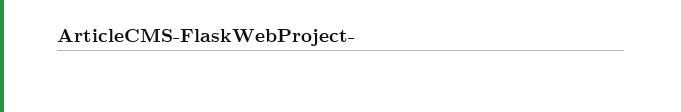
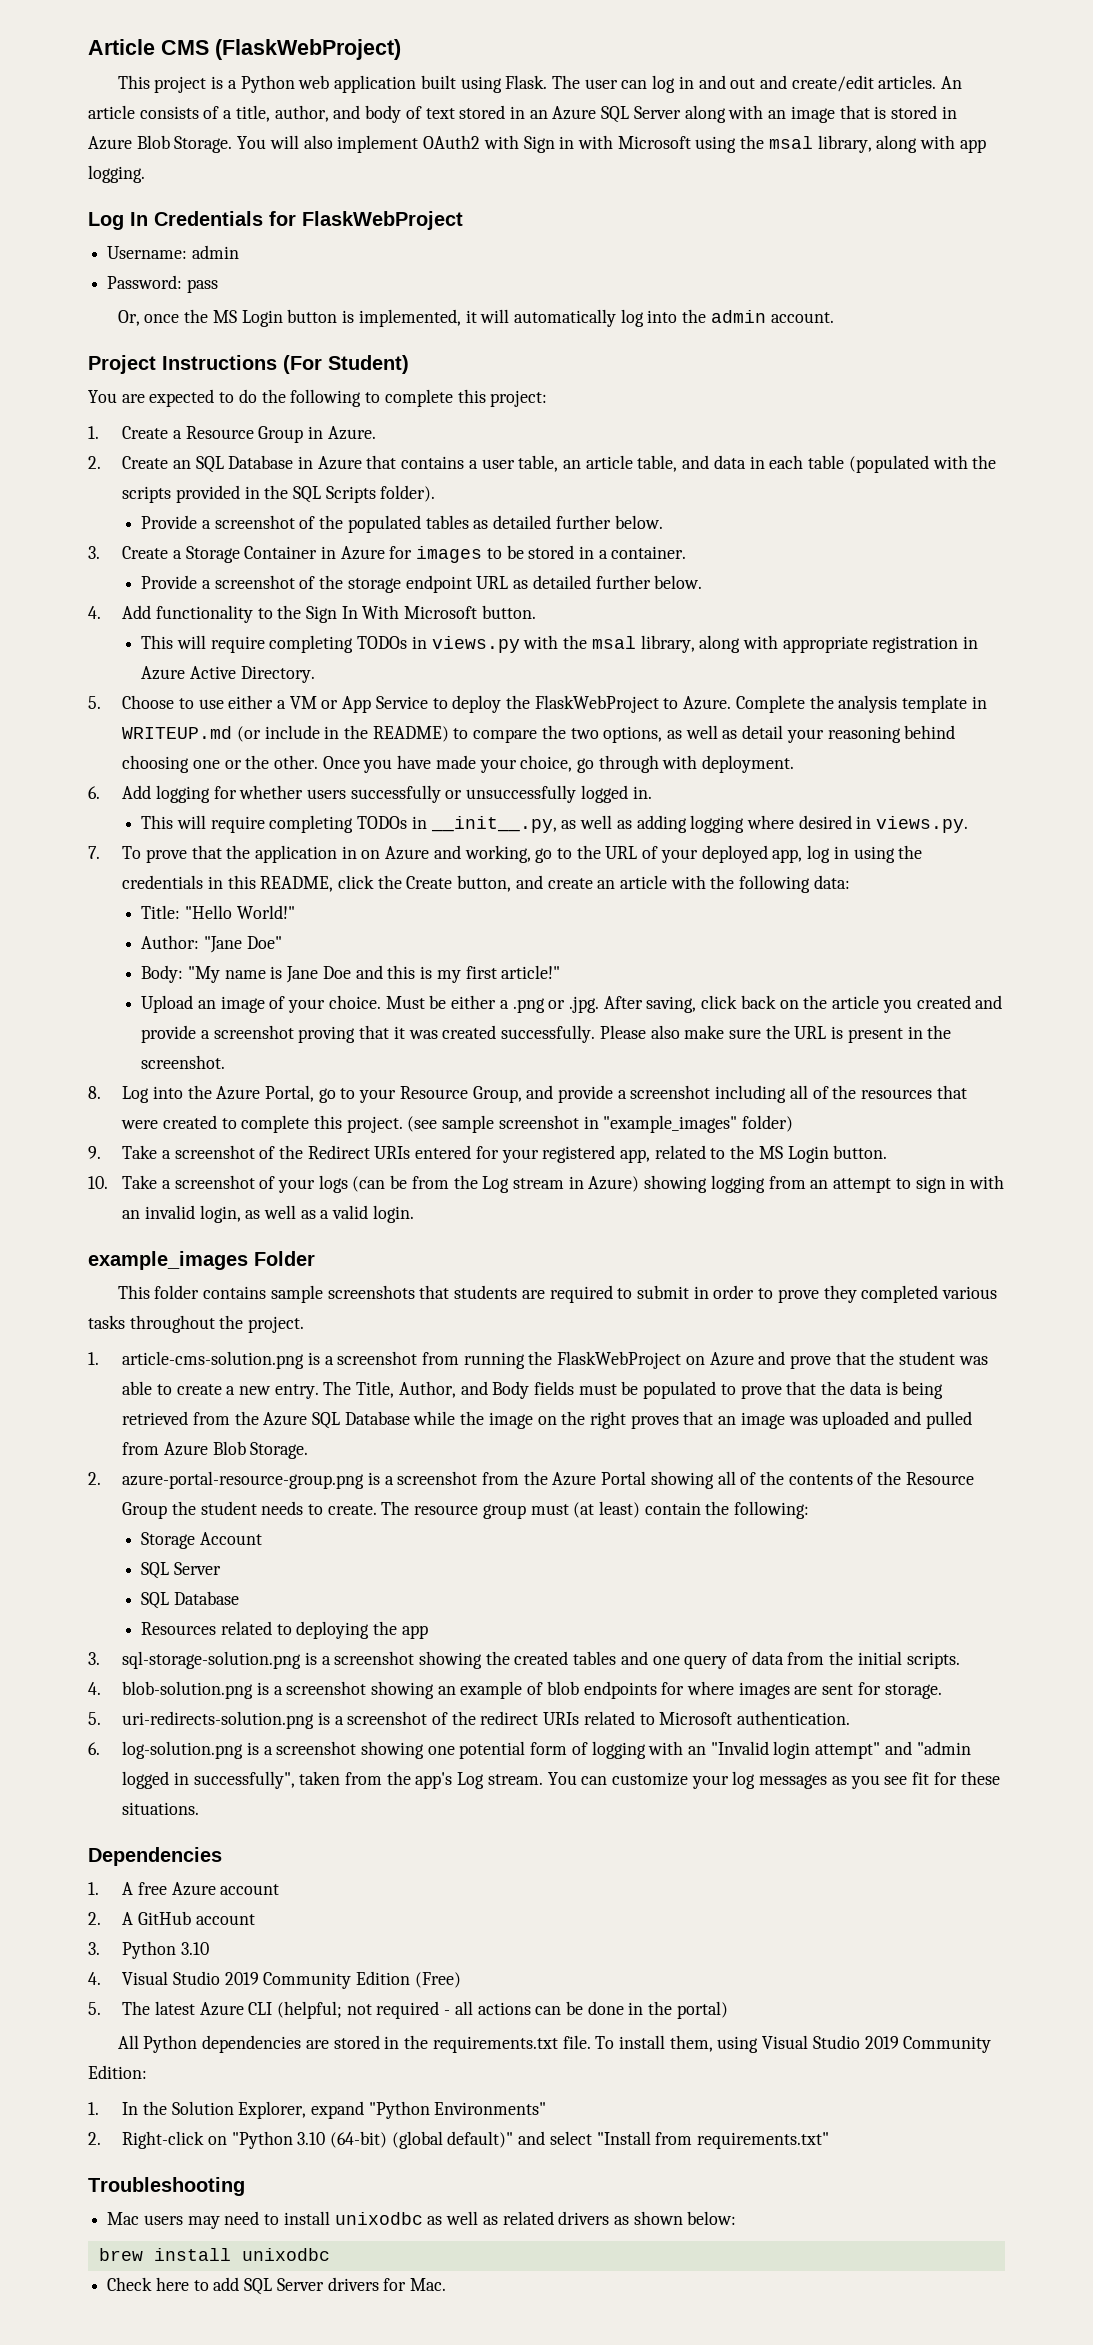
[57,28,355,46] ArticleCMS-FlaskWebProject- -> [88,39,401,60] [117,75,963,93] [88,105,957,123] [88,135,986,153] [88,165,145,183] [88,211,463,230] [107,245,239,259] [107,275,218,293] [117,309,834,327] [88,355,409,374] [88,389,548,407] [88,426,376,443] [88,455,997,473] [122,485,436,503] [141,515,663,533] [88,545,687,563] [141,575,703,593] [88,605,536,623] [141,635,979,653] [141,666,315,683] [88,695,987,713] [122,725,956,743] [122,755,795,773] [88,785,652,803] [141,815,969,833] [88,845,923,863] [122,875,850,893] [141,905,295,919] [141,935,282,953] [141,965,561,983] [141,995,1003,1013] [141,1025,952,1043] [141,1055,226,1069] [88,1085,967,1103] [121,1115,794,1133] [88,1145,888,1163] [88,1175,1005,1193] [122,1205,414,1223] [88,1251,315,1270] [117,1285,998,1303] [88,1315,305,1333] [88,1351,988,1369] [122,1381,944,1399] [122,1411,972,1429] [122,1441,309,1459] [88,1471,974,1489] [122,1501,810,1519] [141,1532,263,1549] [141,1562,222,1579] [141,1591,240,1609] [141,1621,428,1639] [88,1651,960,1669] [88,1681,942,1699] [88,1711,851,1729] [88,1741,971,1759] [122,1771,1000,1789] [122,1802,200,1815] [88,1847,222,1866] [88,1882,280,1896] [88,1911,255,1925] [88,1941,209,1959] [88,1971,461,1989] [88,2001,728,2019] [117,2035,992,2053] [88,2065,147,2079] [88,2101,547,2119] [88,2131,830,2149] [88,2177,245,2196] [107,2211,737,2229] [98,2248,330,2261] [107,2277,447,2295] Article CMS (FlaskWebProject) // This project is a Python web application built using Flask. The user can log in and out and create/edit articles. An article consists of a title, author, and body of text stored in an Azure SQL Server along with an image that is stored in Azure Blob Storage. You will also implement OAuth2 with Sign in with Microsoft using the msal library, along with app logging. // Log In Credentials for FlaskWebProject // Username: admin // Password: pass // Or, once the MS Login button is implemented, it will automatically log into the admin account. // Project Instructions (For Student) // You are expected to do the following to complete this project: // 1. Create a Resource Group in Azure. // 2. Create an SQL Database in Azure that contains a user table, an article table, and data in each table (populated with the scripts provided in the SQL Scripts folder). // Provide a screenshot of the populated tables as detailed further below. // 3. Create a Storage Container in Azure for images to be stored in a container. // Provide a screenshot of the storage endpoint URL as detailed further below. // 4. Add functionality to the Sign In With Microsoft button. // This will require completing TODOs in views.py with the msal library, along with appropriate registration in Azure Active Directory. // 5. Choose to use either a VM or App Service to deploy the FlaskWebProject to Azure. Complete the analysis template in WRITEUP.md (or include in the README) to compare the two options, as well as detail your reasoning behind choosing one or the other. Once you have made your choice, go through with deployment. // 6. Add logging for whether users successfully or unsuccessfully logged in. // This will require completing TODOs in __init__.py, as well as adding logging where desired in views.py. // 7. To prove that the application in on Azure and working, go to the URL of your deployed app, log in using the credentials in this README, click the Create button, and create an article with the following data: // Title: "Hello World!" // Author: "Jane Doe" // Body: "My name is Jane Doe and this is my first article!" // Upload an image of your choice. Must be either a .png or .jpg. After saving, click back on the article you created and provide a screenshot proving that it was created successfully. Please also make sure the URL is present in the screenshot. // 8. Log into the Azure Portal, go to your Resource Group, and provide a screenshot including all of the resources that were created to complete this project. (see sample screenshot in "example_images" folder) // 9. Take a screenshot of the Redirect URIs entered for your registered app, related to the MS Login button. // 10. Take a screenshot of your logs (can be from the Log stream in Azure) showing logging from an attempt to sign in with an invalid login, as well as a valid login. // example_images Folder // This folder contains sample screenshots that students are required to submit in order to prove they completed various tasks throughout the project. // 1. article-cms-solution.png is a screenshot from running the FlaskWebProject on Azure and prove that the student was able to create a new entry. The Title, Author, and Body fields must be populated to prove that the data is being retrieved from the Azure SQL Database while the image on the right proves that an image was uploaded and pulled from Azure Blob Storage. // 2. azure-portal-resource-group.png is a screenshot from the Azure Portal showing all of the contents of the Resource Group the student needs to create. The resource group must (at least) contain the following: // Storage Account // SQL Server // SQL Database // Resources related to deploying the app // 3. sql-storage-solution.png is a screenshot showing the created tables and one query of data from the initial scripts. // 4. blob-solution.png is a screenshot showing an example of blob endpoints for where images are sent for storage. // 5. uri-redirects-solution.png is a screenshot of the redirect URIs related to Microsoft authentication. // 6. log-solution.png is a screenshot showing one potential form of logging with an "Invalid login attempt" and "admin logged in successfully", taken from the app's Log stream. You can customize your log messages as you see fit for these situations. // Dependencies // 1. A free Azure account // 2. A GitHub account // 3. Python 3.10 // 4. Visual Studio 2019 Community Edition (Free) // 5. The latest Azure CLI (helpful; not required - all actions can be done in the portal) // All Python dependencies are stored in the requirements.txt file. To install them, using Visual Studio 2019 Community Edition: // 1. In the Solution Explorer, expand "Python Environments" // 2. Right-click on "Python 3.10 (64-bit) (global default)" and select "Install from requirements.txt" // Troubleshooting // Mac users may need to install unixodbc as well as related drivers as shown below: // brew install unixodbc // Check here to add SQL Server drivers for Mac.

